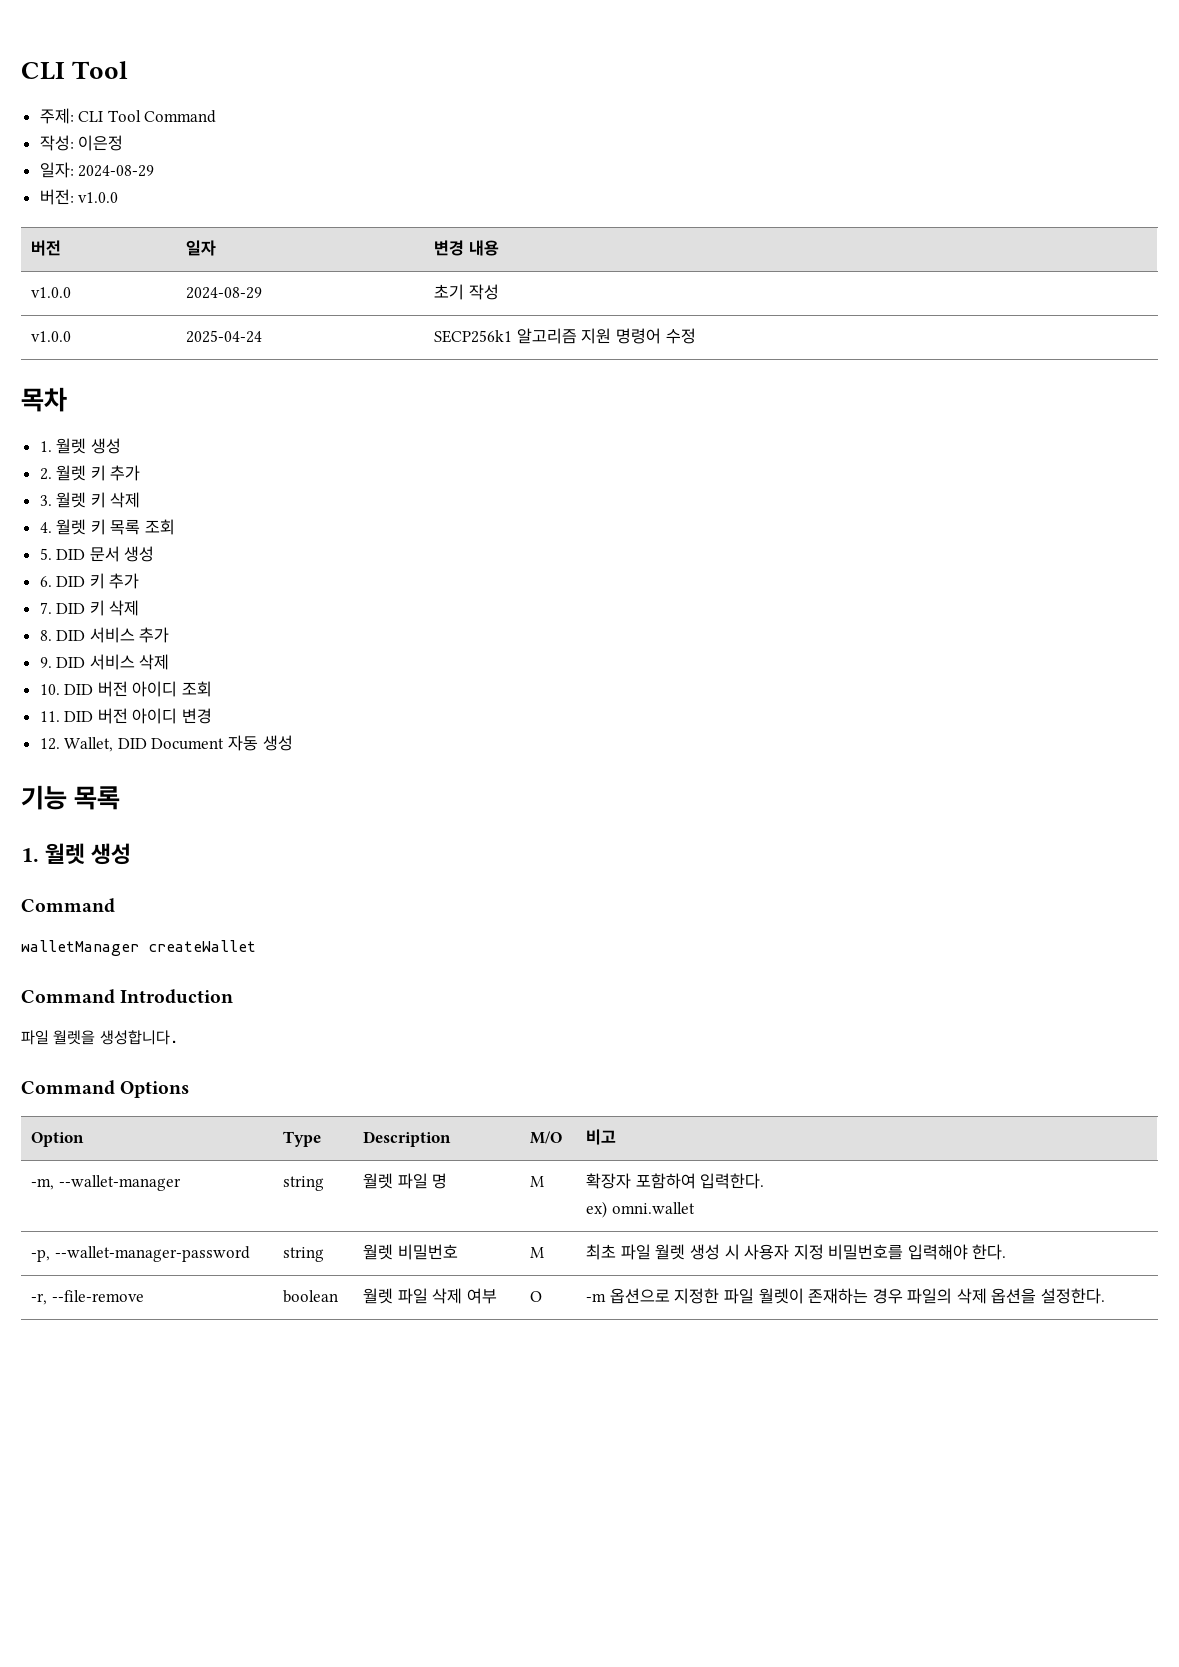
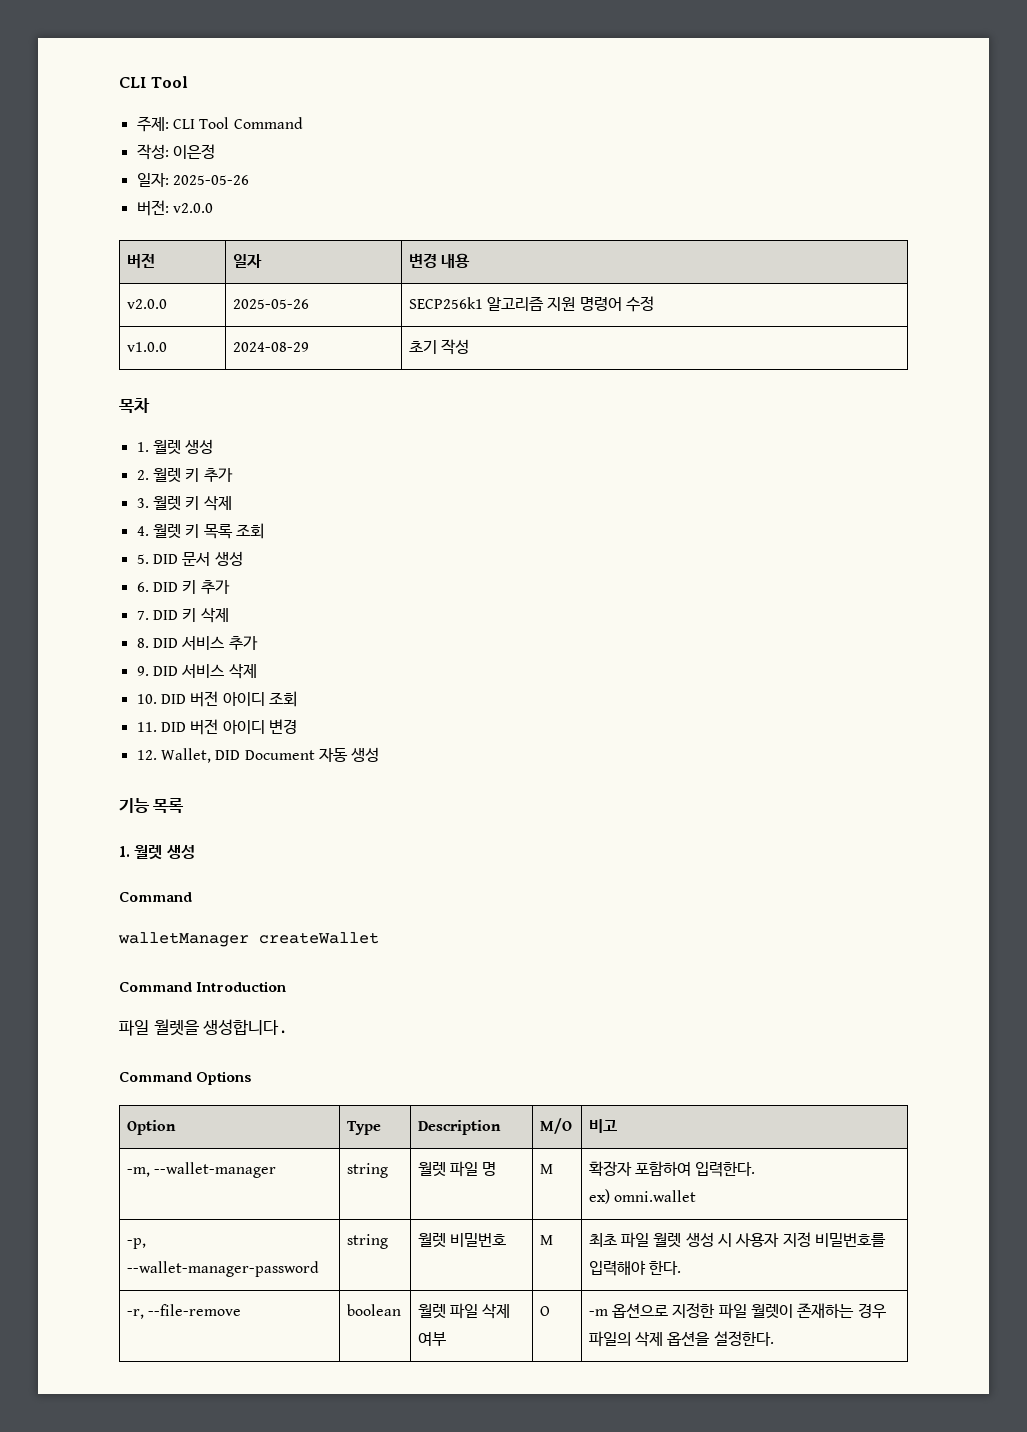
[78,165,155,177] 2024-08-29 -> [172,175,249,185] 2025-05-26
[78,192,119,203] v1.0.0 -> [172,203,213,213] v2.0.0
[31,287,72,298] [186,287,263,299] [434,284,499,300] [31,331,72,342] [186,330,263,343] [434,328,696,344] v1.0.0 | 2024-08-29 | 초기 작성 // v1.0.0 | 2025-04-24 | SECP256k1 알고리즘 지원 명령어 수정 -> [126,299,167,309] [232,299,309,309] [408,296,654,312] [126,342,167,352] [232,342,309,352] [408,339,469,355] v2.0.0 | 2025-05-26 | SECP256k1 알고리즘 지원 명령어 수정 // v1.0.0 | 2024-08-29 | 초기 작성

